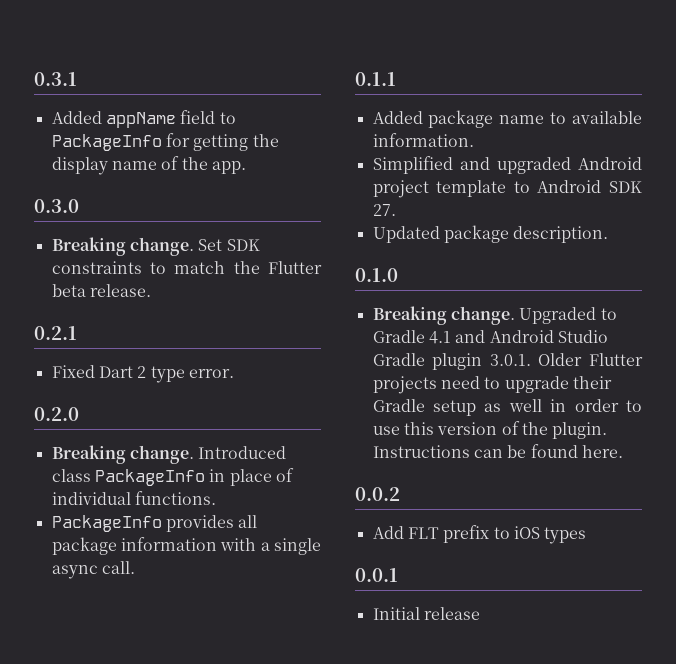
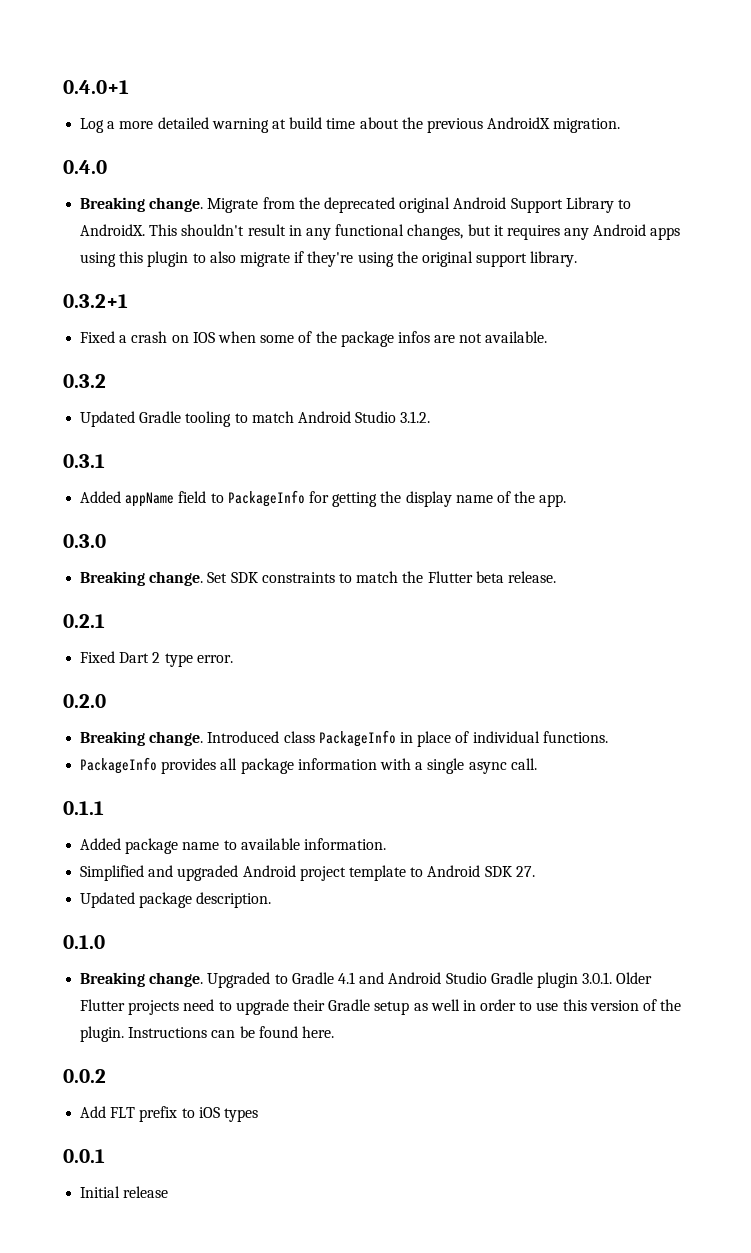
(34, 79) none -> [63,80,129,94] [80,117,621,133] [63,160,107,174] [80,197,631,213] [80,224,681,240] [80,251,578,267] [63,294,128,308] [80,331,548,347] [63,374,106,388] [80,411,431,427] 0.4.0+1 // Log a more detailed warning at build time about the previous AndroidX migration. // 0.4.0 // Breaking change. Migrate from the deprecated original Android Support Library to AndroidX. This shouldn't result in any functional changes, but it requires any Android apps using this plugin to also migrate if they're using the original support library. // 0.3.2+1 // Fixed a crash on IOS when some of the package infos are not available. // 0.3.2 // Updated Gradle tooling to match Android Studio 3.1.2. //

